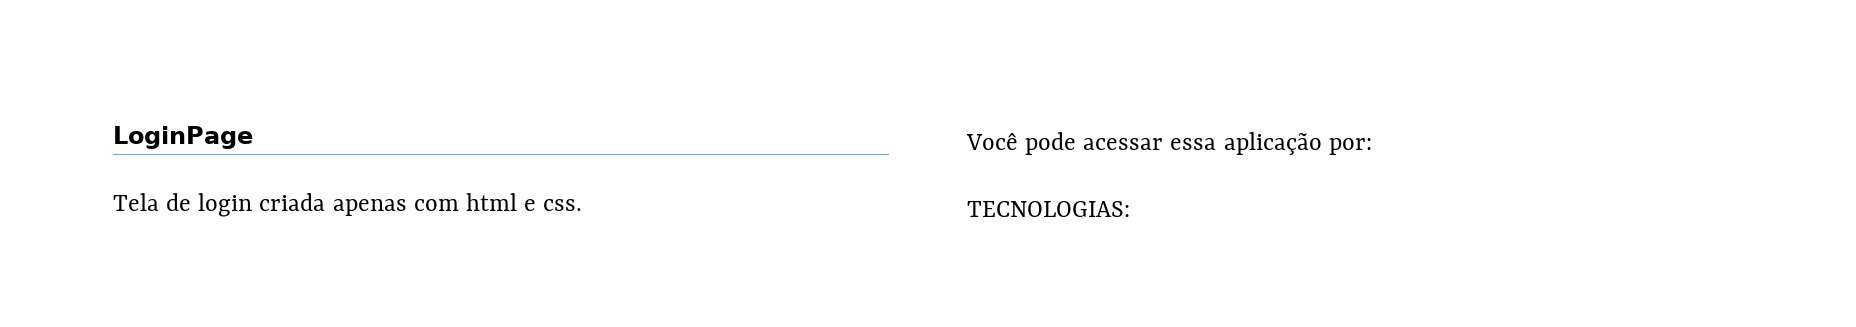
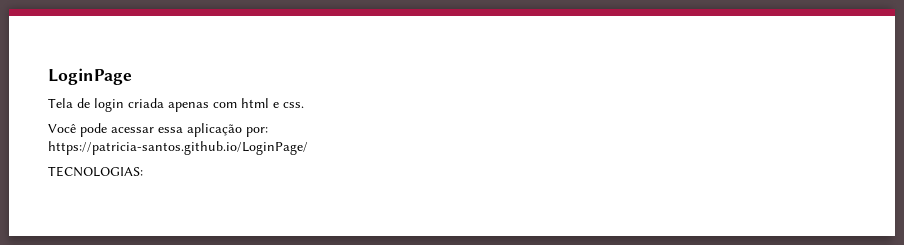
(1372, 146) none -> [48,141,308,155] // https://patricia-santos.github.io/LoginPage/

